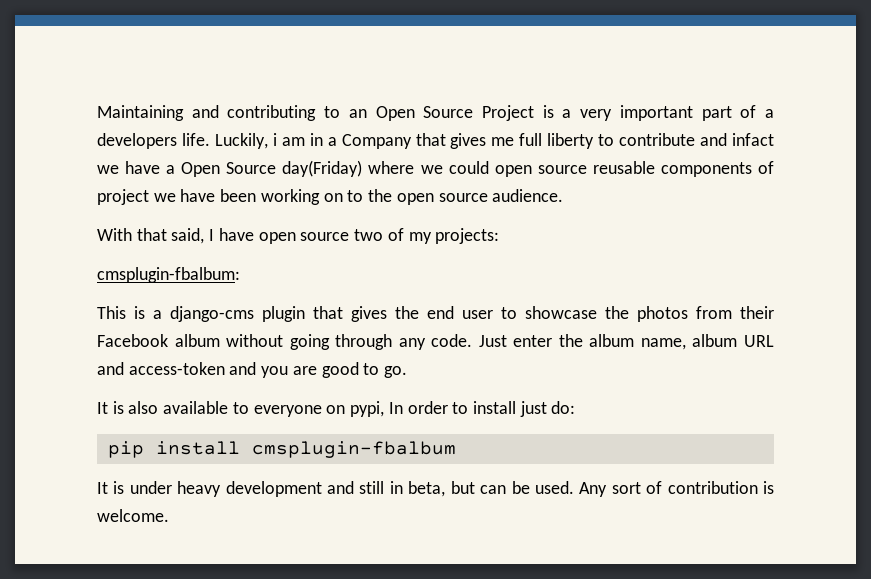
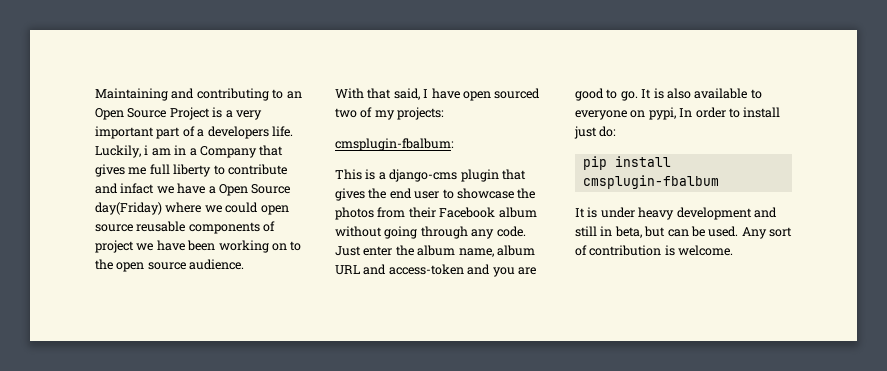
[300,232,350,241] source -> [494,88,541,99] sourced
(408, 372) // -> (638, 96) none

